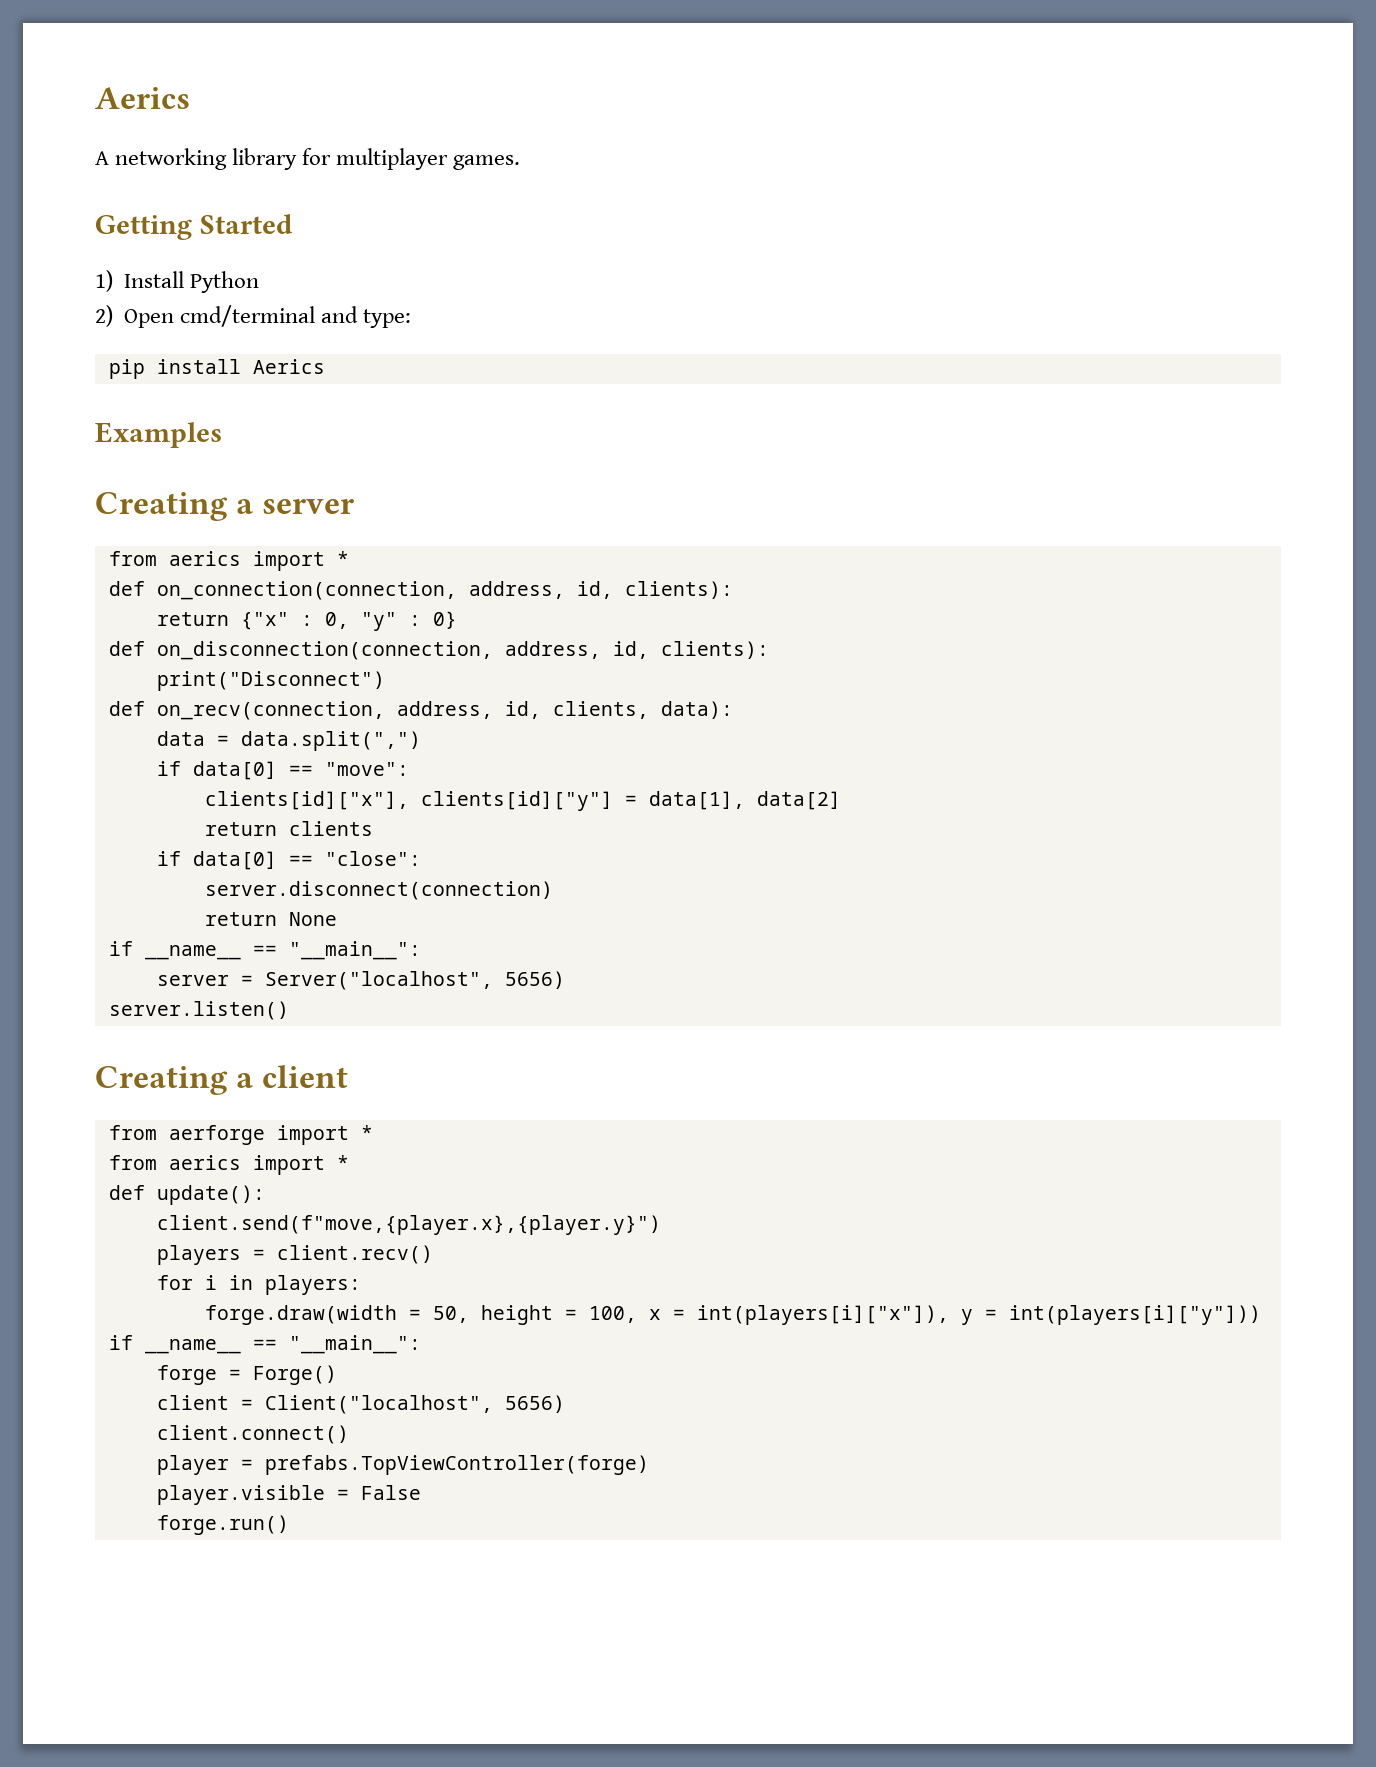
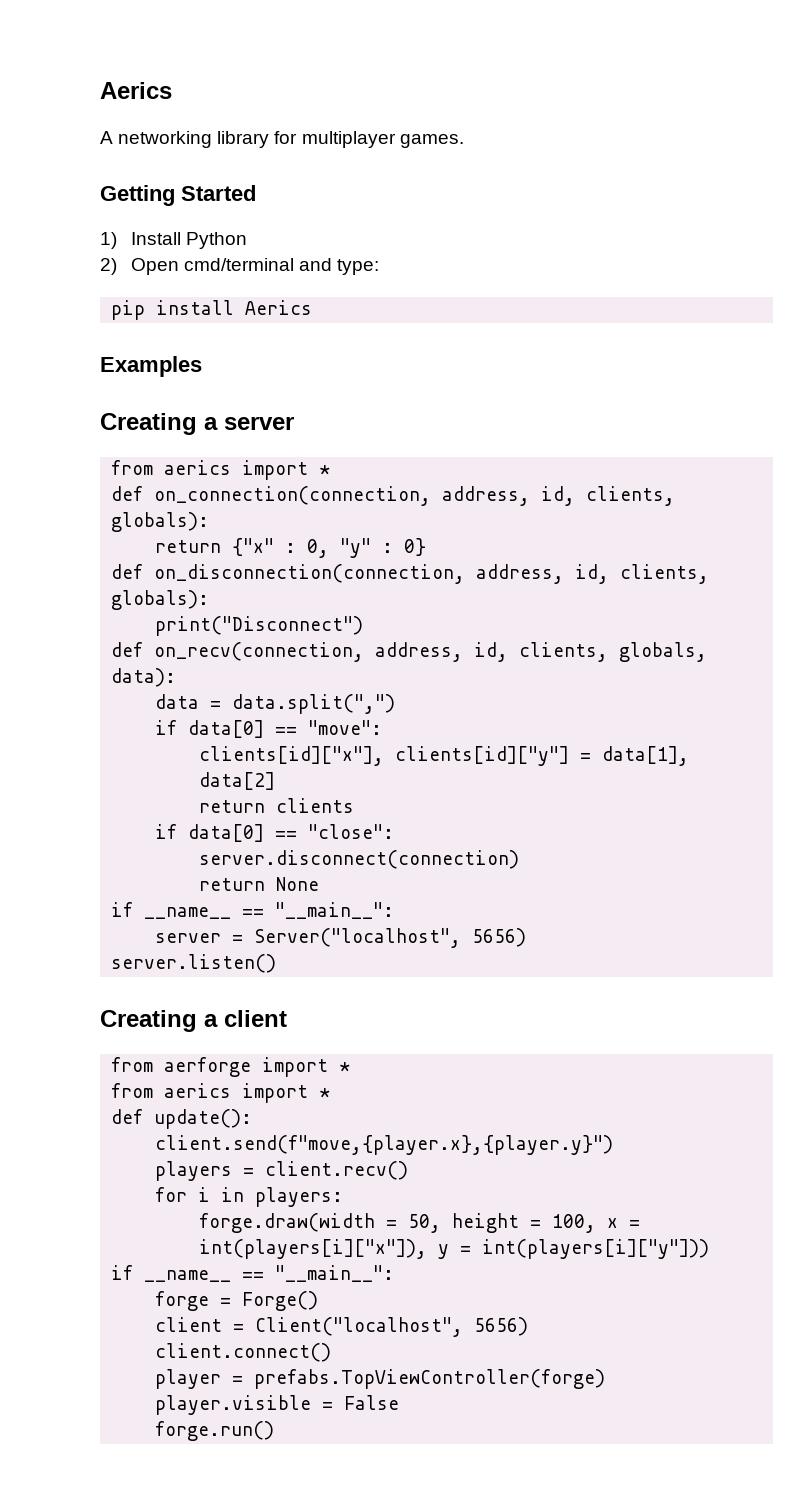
[624,581,733,599] clients): -> [586,486,676,506] [111,512,210,532] clients, globals):
[660,641,769,659] clients): -> [620,564,710,584] [111,590,210,610] clients, globals):
(649, 710) none -> [619,642,708,662] globals,

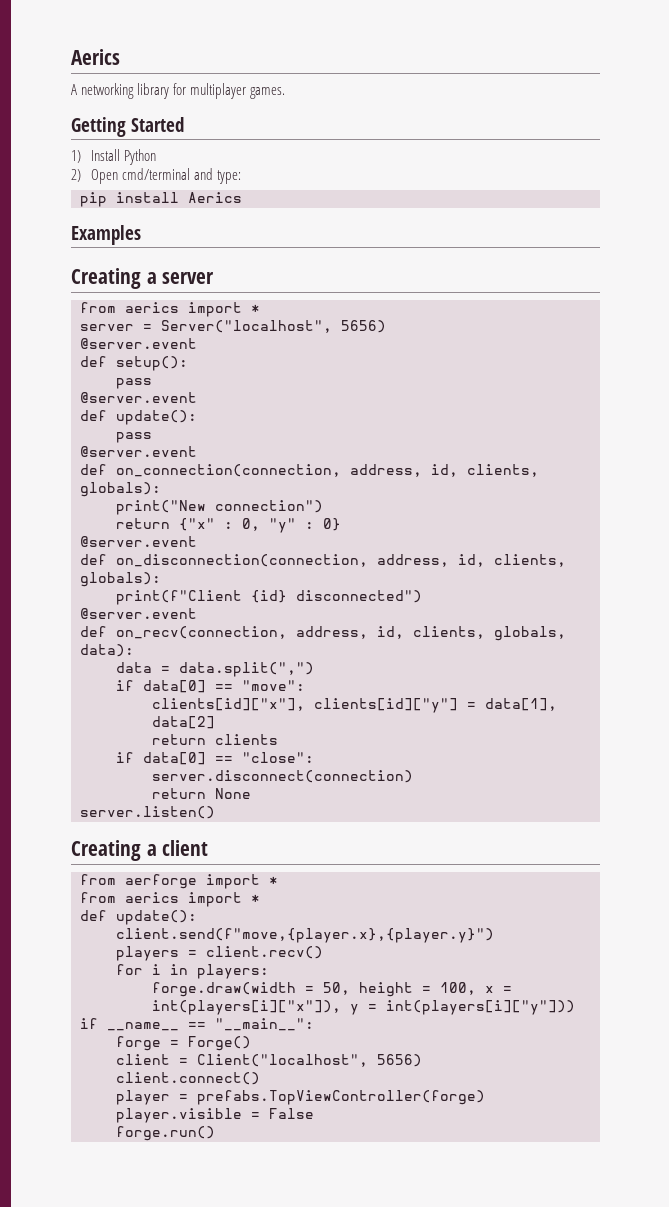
(331, 470) none -> [80,320,386,333] [80,338,197,349] [80,356,188,371] [116,378,152,389] [80,392,197,403] [80,410,197,425] [116,432,152,443] [80,446,197,457] // server = Server("localhost", 5656) // @server.event // def setup(): // pass // @server.event // def update(): // pass // @server.event
(210, 522) none -> [116,500,323,515] // print("New connection")
(427, 547) none -> [80,536,197,547] // @server.event
[155,616,364,636] print("Disconnect") -> [116,590,422,605] [80,608,197,619] print(f"Client {id} disconnected") // @server.event
[111,902,395,919] [155,928,527,948] // if __name__ == "__main__": // server = Server("localhost", 5656) -> (251, 793) none

